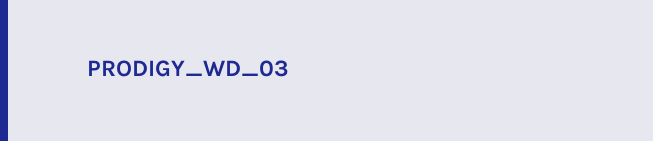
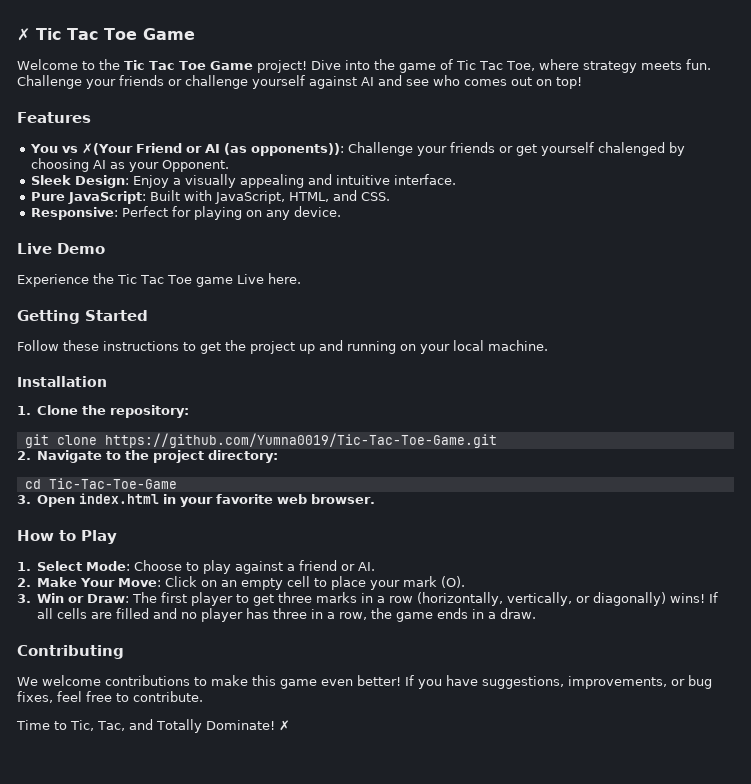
[87,60,289,77] PRODIGY_WD_03 -> [17,28,195,41] [17,59,711,73] [17,75,582,89] [17,112,91,123] [29,142,685,156] [30,158,229,172] [30,174,456,188] [30,190,390,204] [30,206,341,220] [17,243,105,254] [17,273,301,287] [17,310,148,324] [17,340,548,354] [17,376,107,387] [17,405,190,418] [24,433,497,448] [17,450,279,463] [24,478,177,489] [17,493,376,507] [17,530,117,544] [17,560,376,574] [17,576,466,590] [17,592,719,606] [37,608,537,622] [17,645,124,659] [17,675,712,689] [17,691,203,703] [16,719,290,733] ✗ Tic Tac Toe Game // Welcome to the Tic Tac Toe Game project! Dive into the game of Tic Tac Toe, where strategy meets fun. Challenge your friends or challenge yourself against AI and see who comes out on top! // Features // You vs ✗(Your Friend or AI (as opponents)): Challenge your friends or get yourself chalenged by choosing AI as your Opponent. // Sleek Design: Enjoy a visually appealing and intuitive interface. // Pure JavaScript: Built with JavaScript, HTML, and CSS. // Responsive: Perfect for playing on any device. // Live Demo // Experience the Tic Tac Toe game Live here. // Getting Started // Follow these instructions to get the project up and running on your local machine. // Installation // 1. Clone the repository: // git clone https://github.com/Yumna0019/Tic-Tac-Toe-Game.git // 2. Navigate to the project directory: // cd Tic-Tac-Toe-Game // 3. Open index.html in your favorite web browser. // How to Play // 1. Select Mode: Choose to play against a friend or AI. // 2. Make Your Move: Click on an empty cell to place your mark (O). // 3. Win or Draw: The first player to get three marks in a row (horizontally, vertically, or diagonally) wins! If all cells are filled and no player has three in a row, the game ends in a draw. // Contributing // We welcome contributions to make this game even better! If you have suggestions, improvements, or bug fixes, feel free to contribute. // Time to Tic, Tac, and Totally Dominate! ✗

